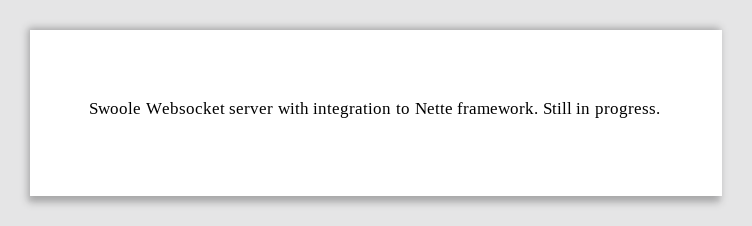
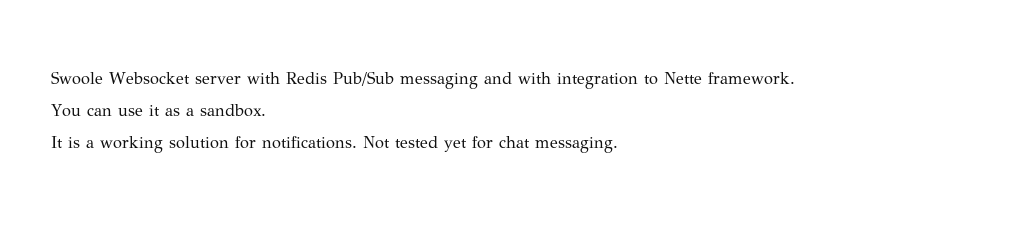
(309, 108) none -> [285,71,551,89] Redis Pub/Sub messaging and with
[542,102,660,118] Still in progress. -> [51,104,266,117] [51,136,618,153] // You can use it as a sandbox. // It is a working solution for notifications. Not tested yet for chat messaging.

